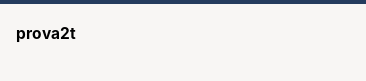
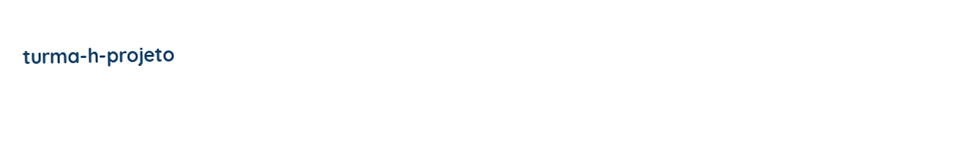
[16,27,76,43] prova2t -> [22,46,175,69] turma-h-projeto

